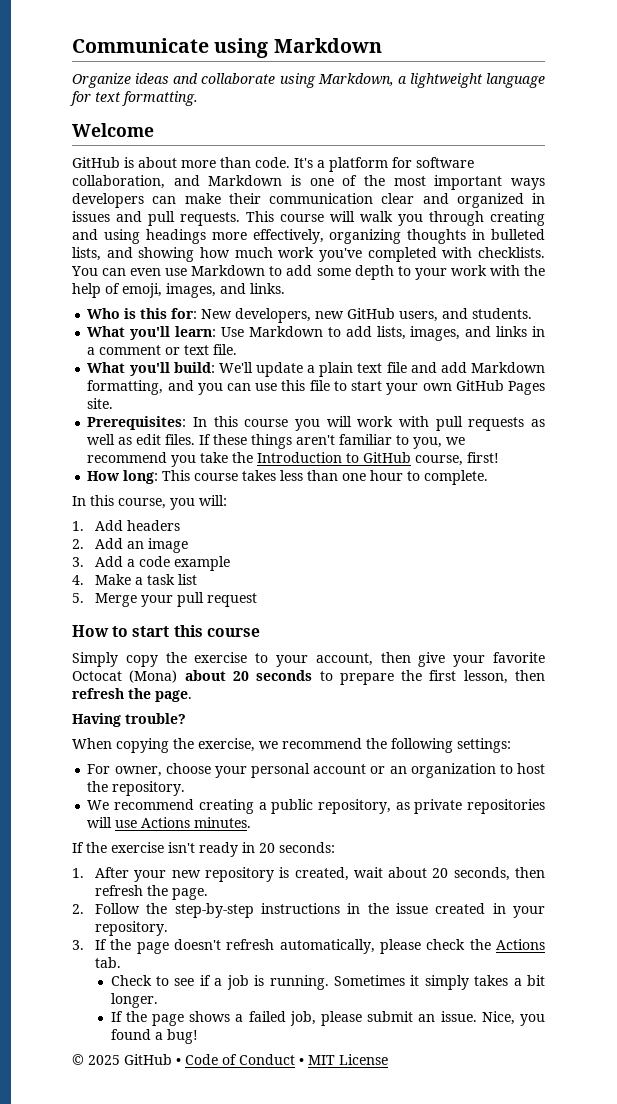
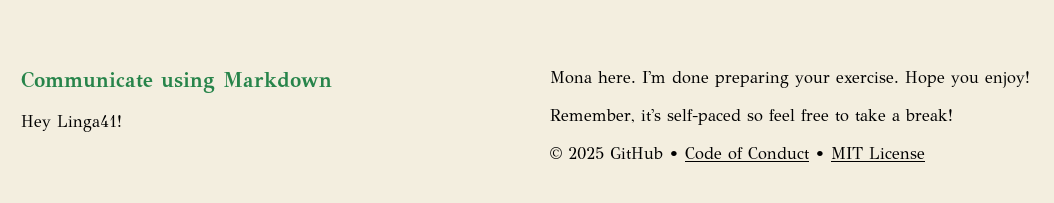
[72,73,545,88] [70,91,198,106] [72,123,154,137] [72,157,474,172] [72,175,545,190] [72,193,545,208] [72,211,545,226] [72,229,545,244] [72,247,545,262] [71,265,546,280] [72,283,285,298] [87,308,533,323] [87,326,545,341] [87,344,238,355] [87,362,545,377] [87,380,546,395] [87,398,114,409] [87,416,546,431] [87,434,466,449] [87,452,500,467] [87,470,489,485] [72,495,227,510] [72,520,181,531] [72,538,189,553] [72,556,231,571] [72,574,198,585] [72,592,258,607] [72,625,260,637] [72,652,545,667] [72,670,545,685] [72,688,192,702] [72,713,186,727] [72,738,511,753] [87,763,546,778] [87,781,186,796] [87,799,545,814] [87,817,252,828] [72,842,335,857] [72,867,545,882] [95,885,209,900] [72,903,545,918] [95,921,169,936] [72,939,545,954] [95,957,122,968] [110,975,546,990] [110,993,158,1008] [110,1011,545,1026] [110,1029,198,1044] Organize ideas and collaborate using Markdown, a lightweight language for text formatting. // Welcome // GitHub is about more than code. It's a platform for software collaboration, and Markdown is one of the most important ways developers can make their communication clear and organized in issues and pull requests. This course will walk you through creating and using headings more effectively, organizing thoughts in bulleted lists, and showing how much work you've completed with checklists. You can even use Markdown to add some depth to your work with the help of emoji, images, and links. // Who is this for: New developers, new GitHub users, and students. // What you'll learn: Use Markdown to add lists, images, and links in a comment or text file. // What you'll build: We'll update a plain text file and add Markdown formatting, and you can use this file to start your own GitHub Pages site. // Prerequisites: In this course you will work with pull requests as well as edit files. If these things aren't familiar to you, we recommend you take the Introduction to GitHub course, first! // How long: This course takes less than one hour to complete. // In this course, you will: // 1. Add headers // 2. Add an image // 3. Add a code example // 4. Make a task list // 5. Merge your pull request // How to start this course // Simply copy the exercise to your account, then give your favorite Octocat (Mona) about 20 seconds to prepare the first lesson, then refresh the page. // Having trouble? // When copying the exercise, we recommend the following settings: // For owner, choose your personal account or an organization to host the repository. // We recommend creating a public repository, as private repositories will use Actions minutes. // If the exercise isn't ready in 20 seconds: // 1. After your new repository is created, wait about 20 seconds, then refresh the page. // 2. Follow the step-by-step instructions in the issue created in your repository. // 3. If the page doesn't refresh automatically, please check the Actions tab. // Check to see if a job is running. Sometimes it simply takes a bit longer. // If the page shows a failed job, please submit an issue. Nice, you found a bug! -> [21,115,122,132] [550,71,1030,88] [550,109,953,125] Hey Linga41! // Mona here. I'm done preparing your exercise. Hope you enjoy! // Remember, it's self-paced so feel free to take a break!

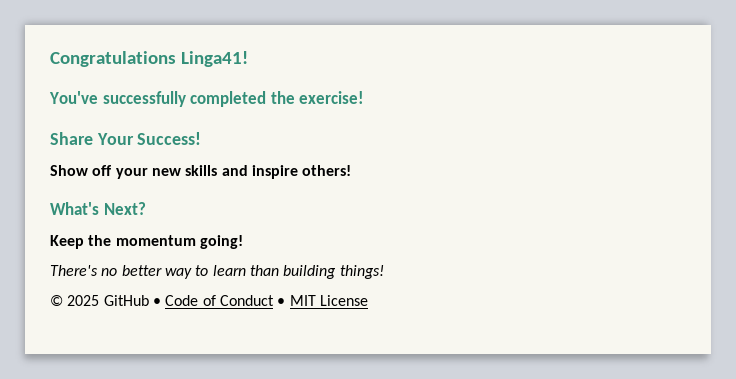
[21,71,332,93] [21,115,122,132] [550,71,1030,88] [550,109,953,125] Communicate using Markdown // Hey Linga41! // Mona here. I'm done preparing your exercise. Hope you enjoy! // Remember, it's self-paced so feel free to take a break! -> [50,51,248,67] [49,91,365,107] [50,132,202,145] [50,165,352,179] [50,202,146,215] [50,235,243,249] [50,265,384,279] Congratulations Linga41! // You've successfully completed the exercise! // Share Your Success! // Show off your new skills and inspire others! // What's Next? // Keep the momentum going! // There's no better way to learn than building things!

